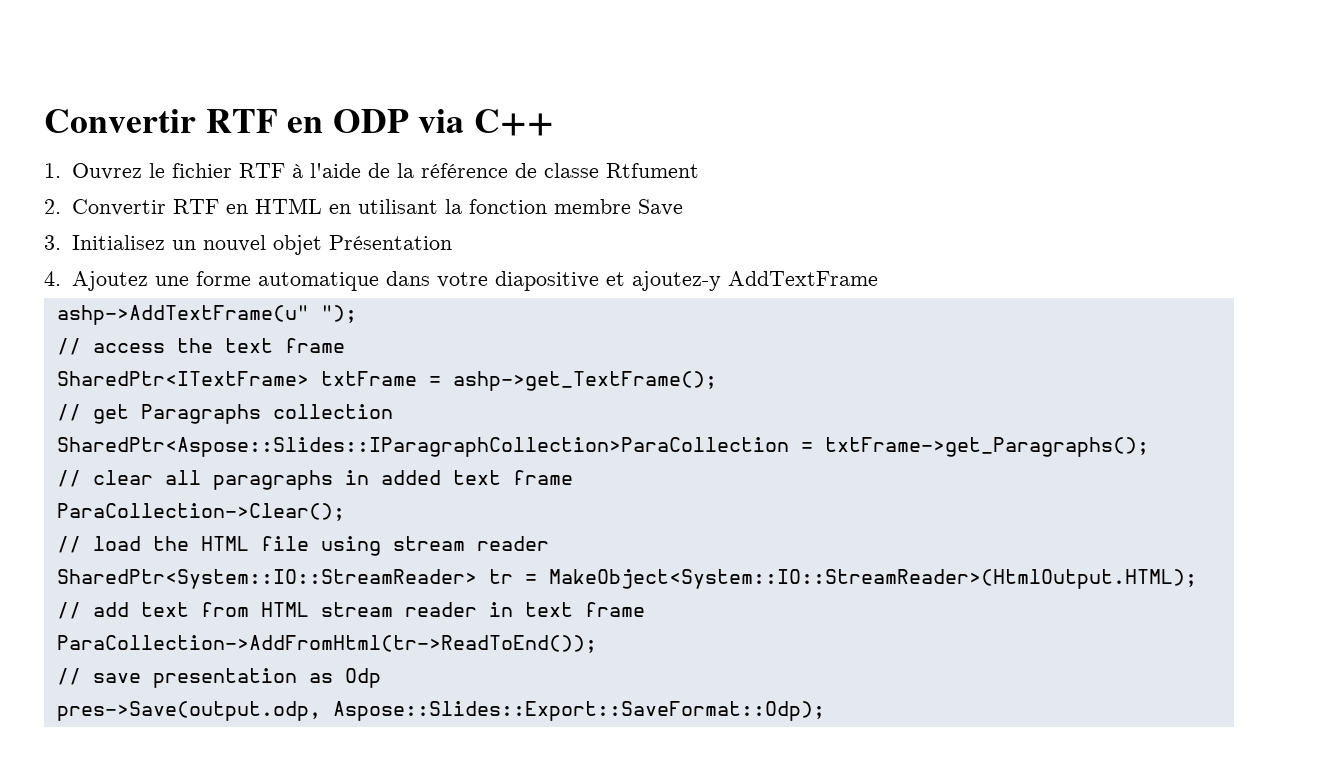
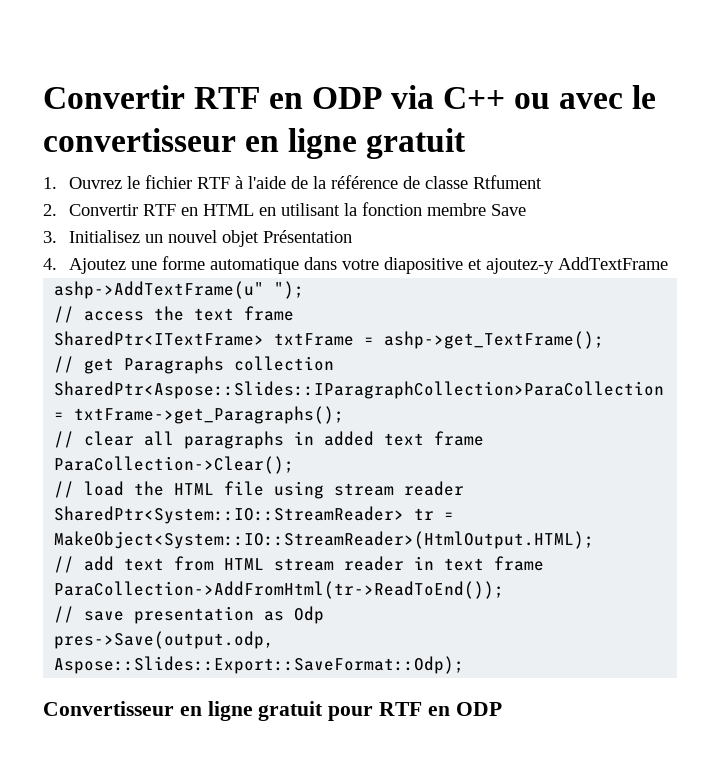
(554, 122) none -> [514,85,657,109] [43,128,467,159] ou avec le convertisseur en ligne gratuit
(825, 711) none -> [43,701,502,721] // Convertisseur en ligne gratuit pour RTF en ODP

